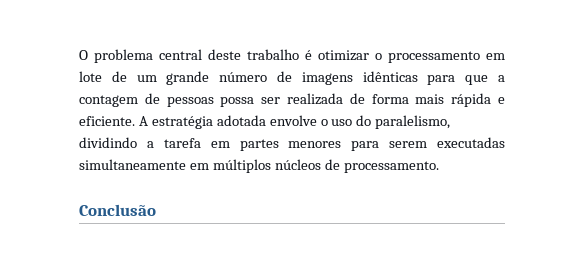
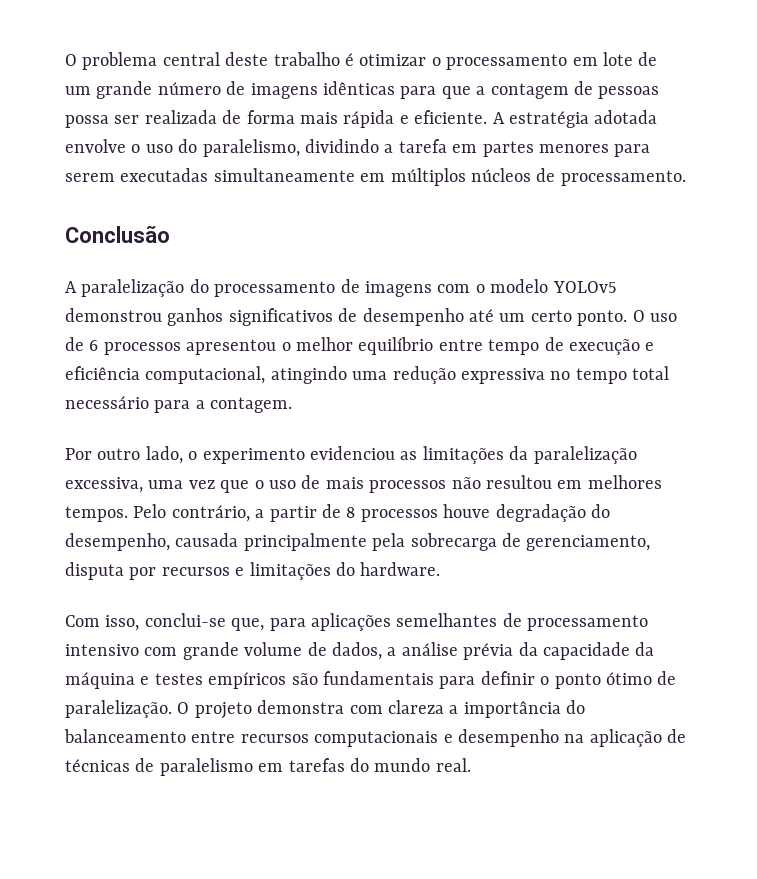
(156, 210) none -> [65,279,617,297] [65,308,677,326] [65,337,655,355] [65,366,670,384] [65,396,293,413] [65,446,637,464] [65,475,662,493] [65,504,610,522] [65,533,651,551] [65,562,441,580] [65,613,649,631] [65,642,655,660] [65,671,677,689] [65,700,586,719] [64,729,687,747] [65,758,471,776] // A paralelização do processamento de imagens com o modelo YOLOv5 demonstrou ganhos significativos de desempenho até um certo ponto. O uso de 6 processos apresentou o melhor equilíbrio entre tempo de execução e eficiência computacional, atingindo uma redução expressiva no tempo total necessário para a contagem. // Por outro lado, o experimento evidenciou as limitações da paralelização excessiva, uma vez que o uso de mais processos não resultou em melhores tempos. Pelo contrário, a partir de 8 processos houve degradação do desempenho, causada principalmente pela sobrecarga de gerenciamento, disputa por recursos e limitações do hardware. // Com isso, conclui-se que, para aplicações semelhantes de processamento intensivo com grande volume de dados, a análise prévia da capacidade da máquina e testes empíricos são fundamentais para definir o ponto ótimo de paralelização. O projeto demonstra com clareza a importância do balanceamento entre recursos computacionais e desempenho na aplicação de técnicas de paralelismo em tarefas do mundo real.

